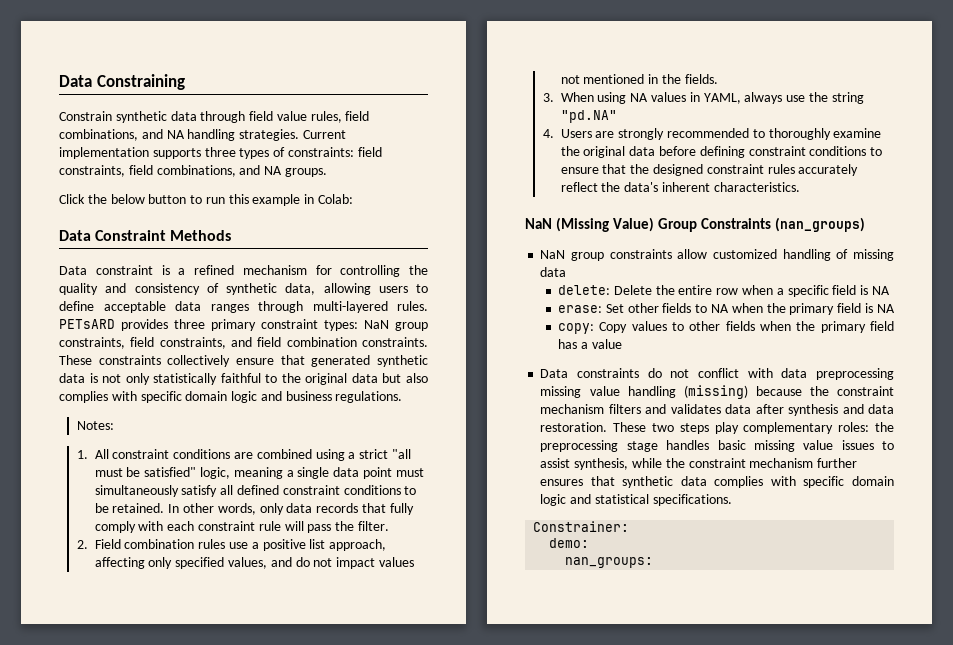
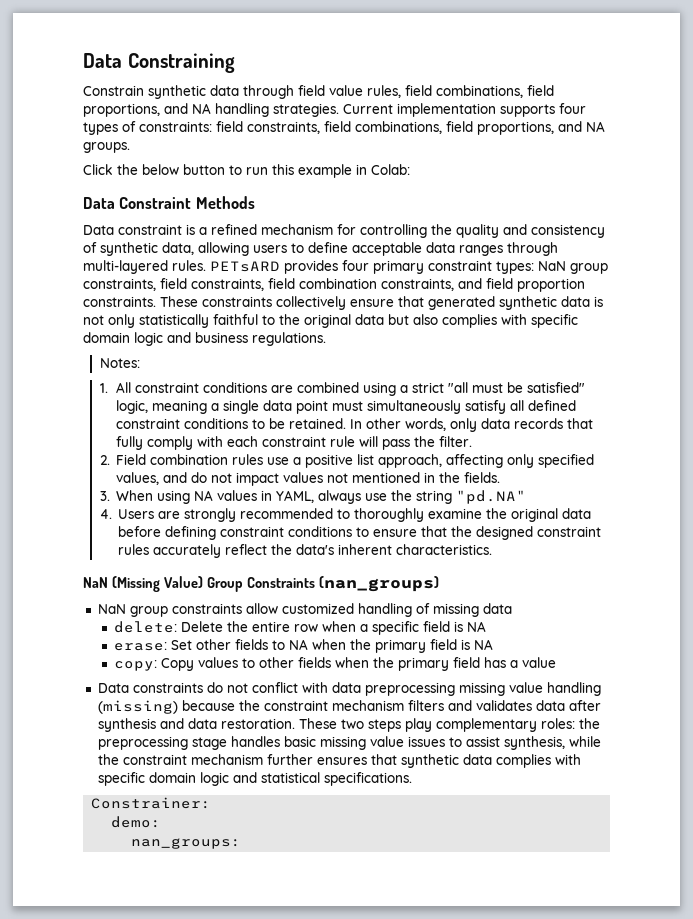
(138, 135) none -> [527,85,554,96] [83,103,160,117] field proportions,
[204,147,236,157] three -> [559,103,586,114] four
(236, 171) none -> [446,121,554,135] field proportions,
[174,319,205,329] three -> [342,260,369,271] four
(226, 343) none -> [268,278,454,291] field combination constraints,
[286,337,357,347] combination -> [517,278,585,292] proportion

